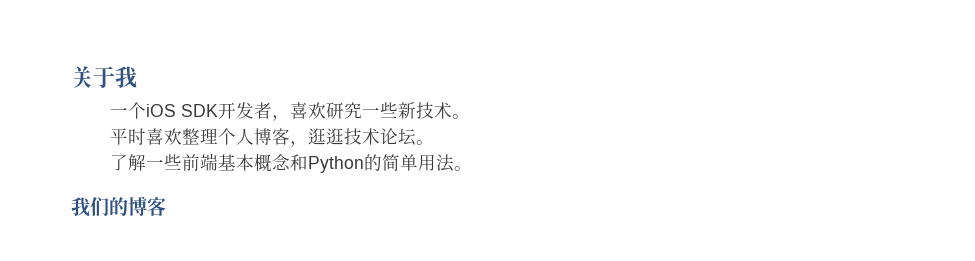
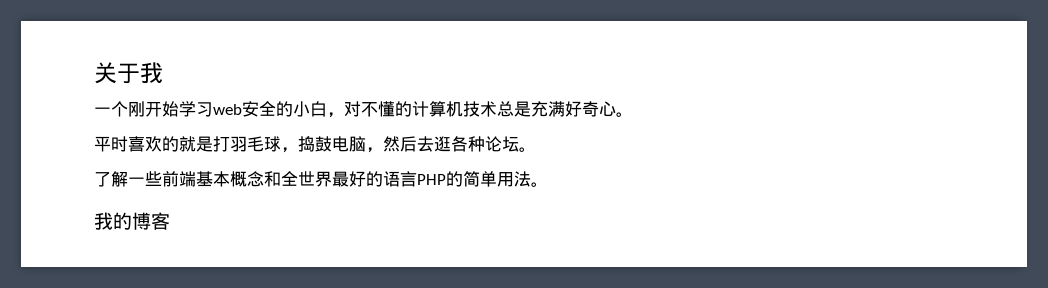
[146,102,471,121] [110,128,381,147] iOS SDK开发者，喜欢研究一些新技术。 // 平时喜欢整理个人博客，逛逛技术 -> [128,101,633,118] [94,135,485,153] 刚开始学习web安全的小白，对不懂的计算机技术总是充满好奇心。 // 平时喜欢的就是打羽毛球，捣鼓电脑，然后去逛各种
[308,156,365,173] Python -> [281,171,446,187] 全世界最好的语言PHP
[90,197,109,216] 们 -> (113, 221) none

